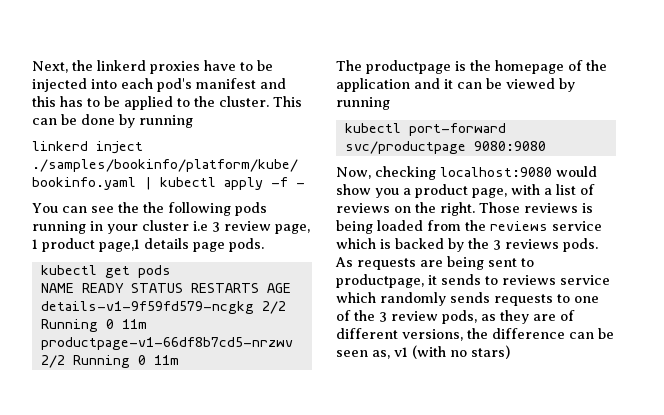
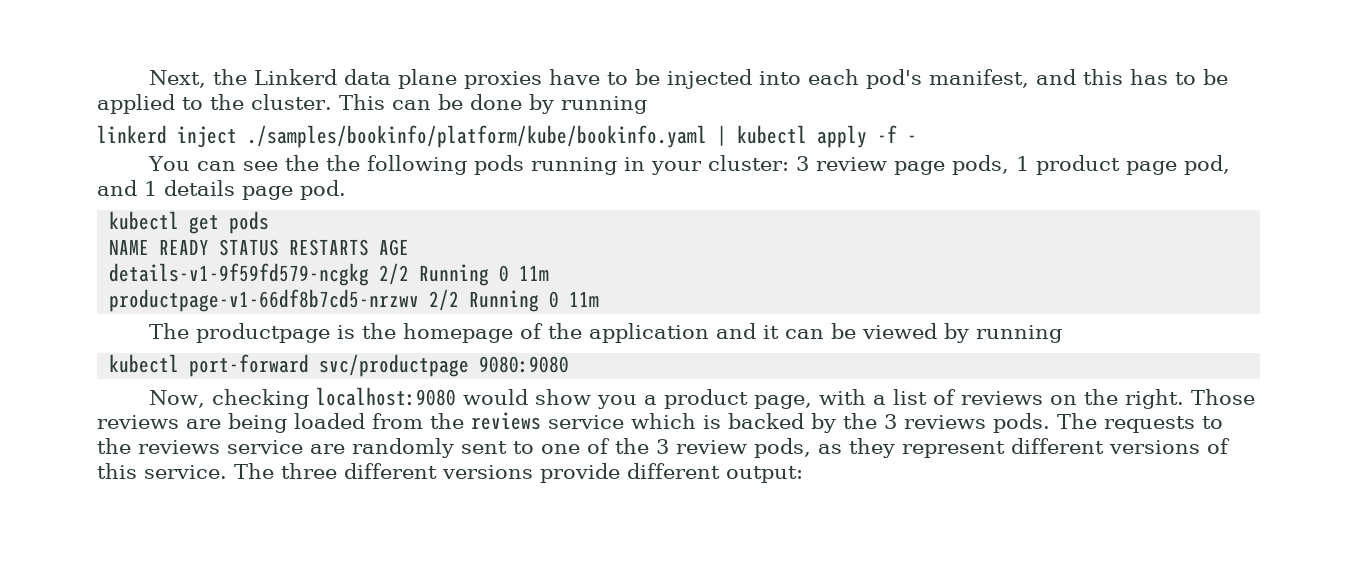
[97,60,146,71] linkerd -> [254,69,458,89] Linkerd data plane
[196,78,256,89] manifest -> [929,69,1030,88] manifest,
[142,220,310,234] [32,238,140,252] cluster i.e 3 review page, 1 product page,1 -> [708,155,1231,175] [97,180,157,196] cluster: 3 review page pods, 1 product page pod, and 1
[229,238,264,252] pods. -> [300,180,346,200] pod.
[582,203,593,213] is -> [186,419,221,429] are
[335,256,534,270] [336,274,610,288] [336,292,553,306] As requests are being sent to productpage, it sends to reviews service which randomly sends requests -> [1057,413,1223,433] [97,438,507,458] The requests to the reviews service are randomly sent
[533,310,575,321] [336,328,614,341] [336,345,510,359] are of different versions, the difference can be seen as, v1 (with no stars) -> [902,438,1230,458] [97,463,803,483] represent different versions of this service. The three different versions provide different output:

